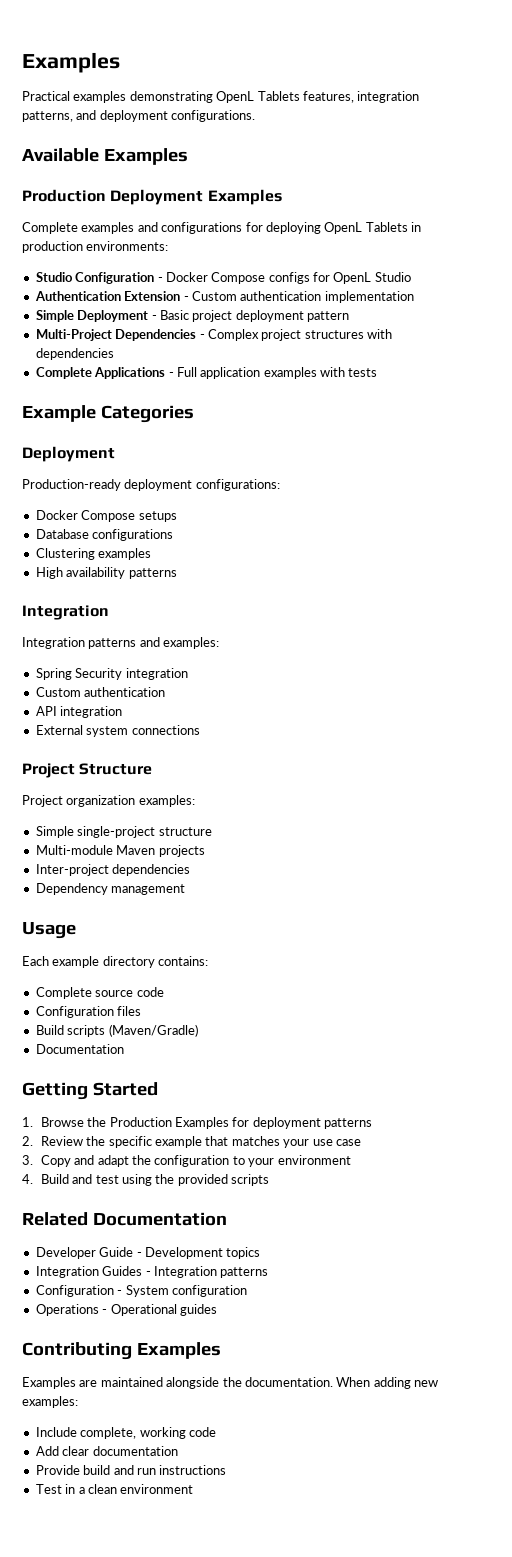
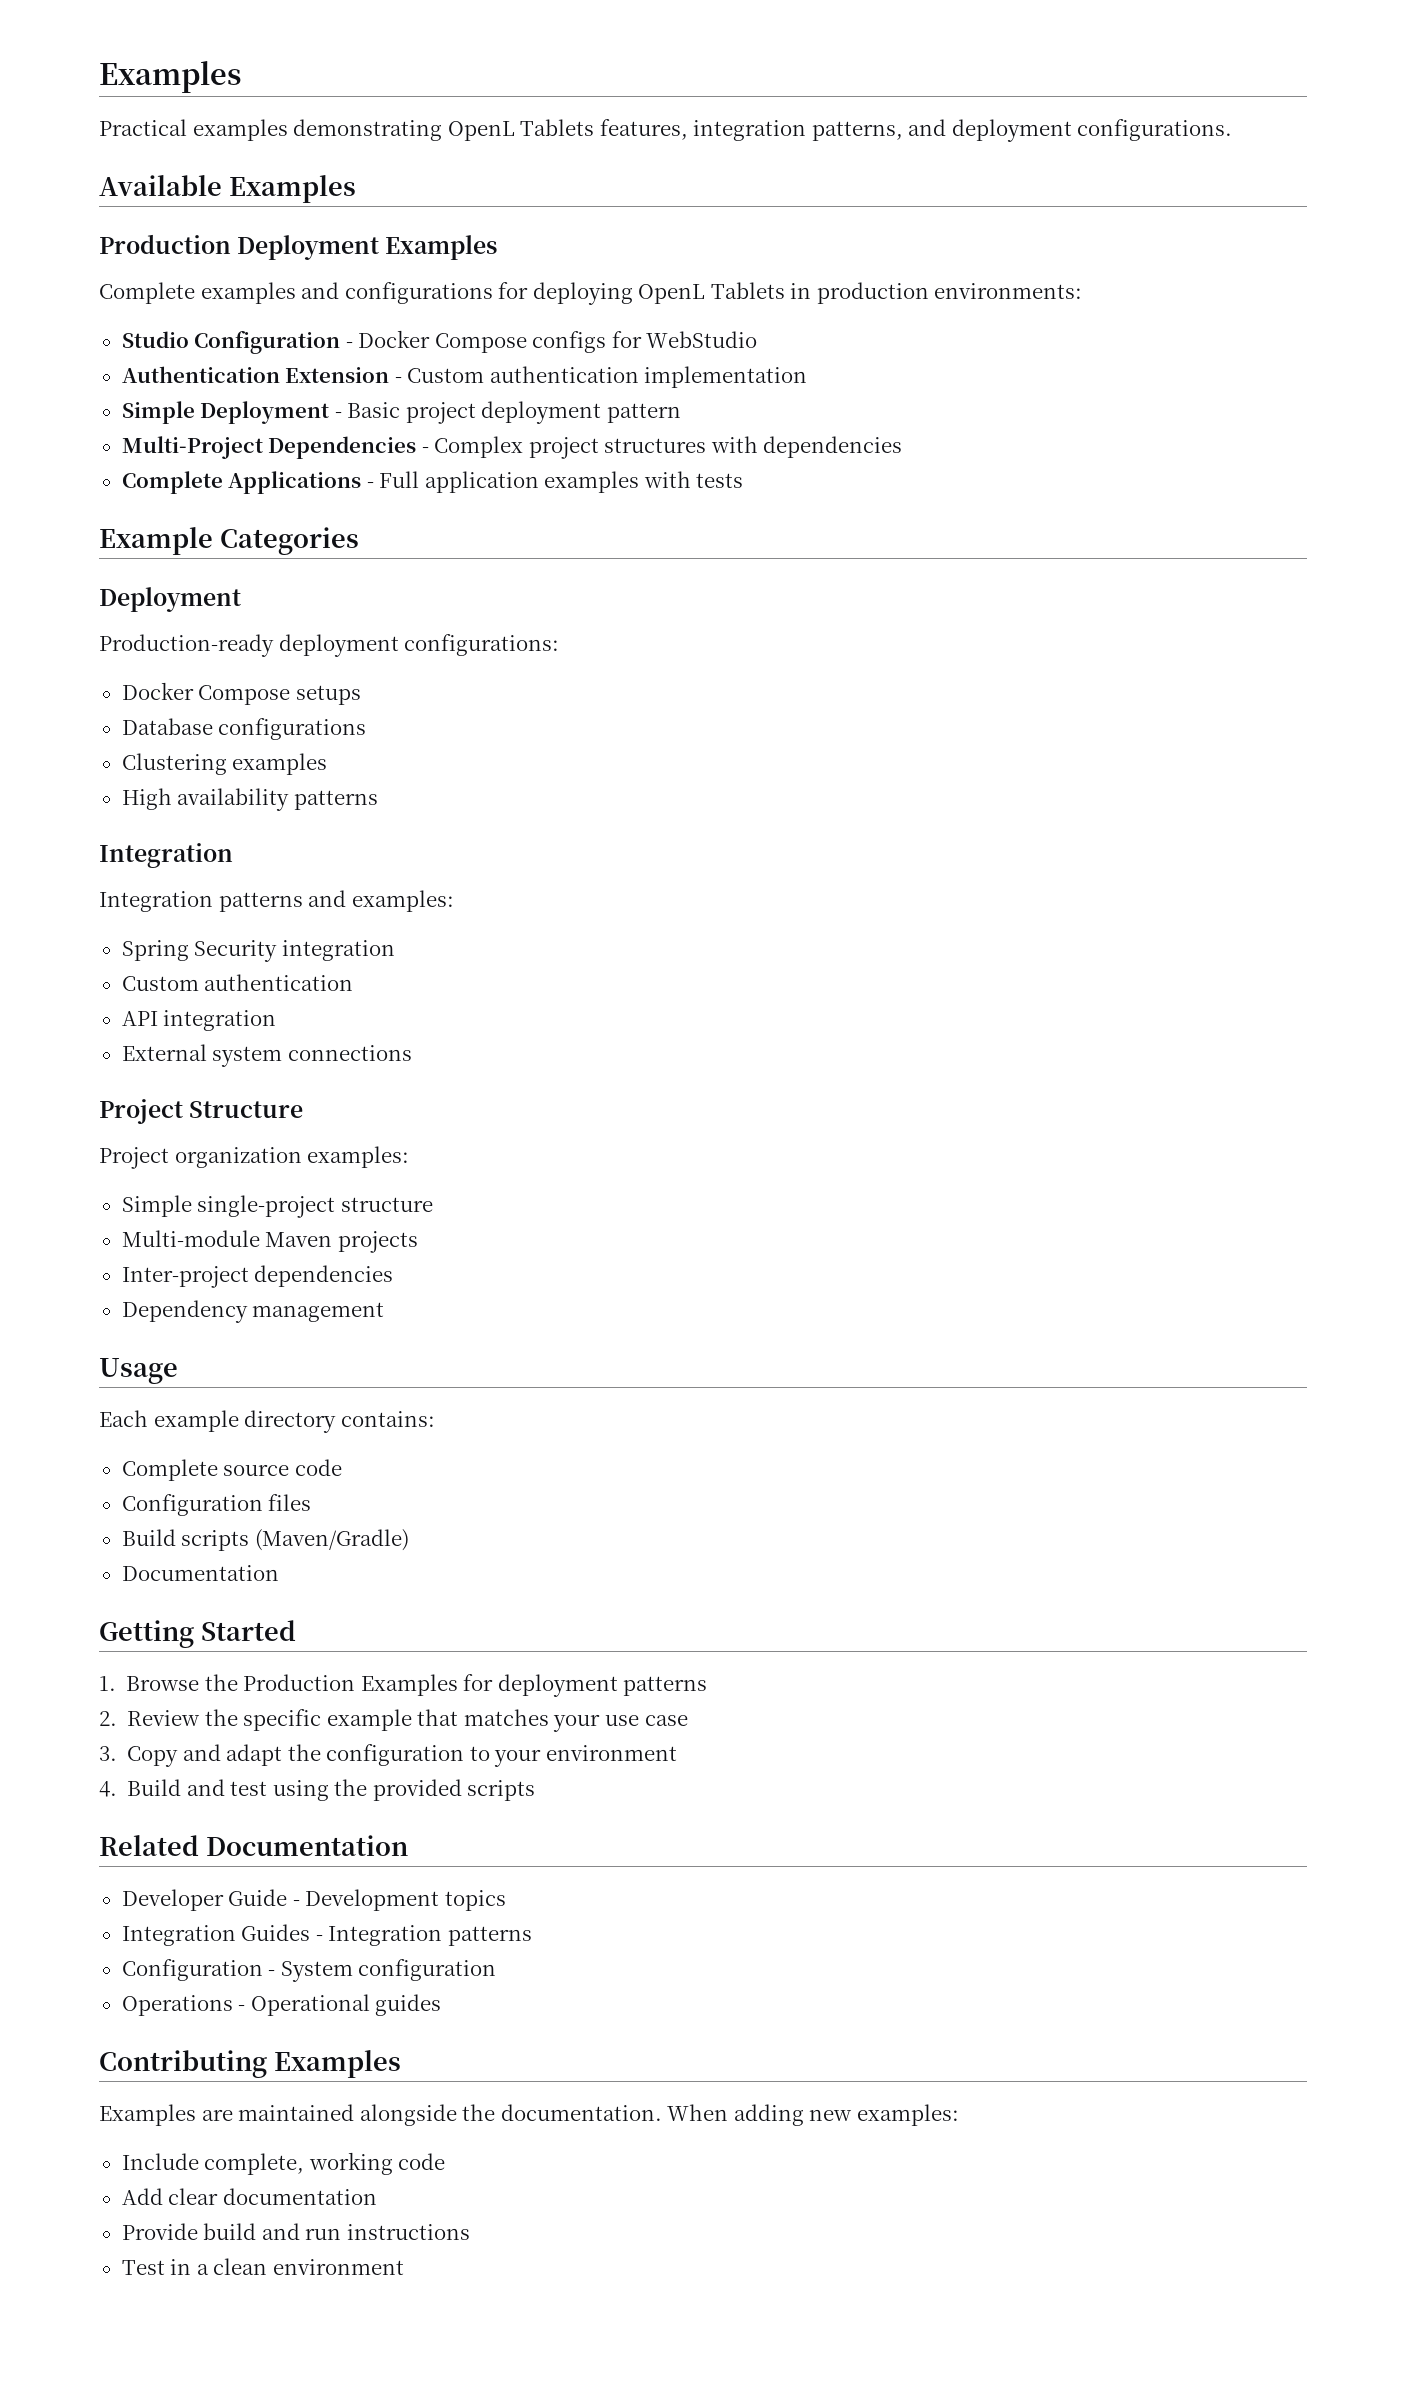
[333,272,411,284] OpenL Studio -> [646,331,758,348] WebStudio

